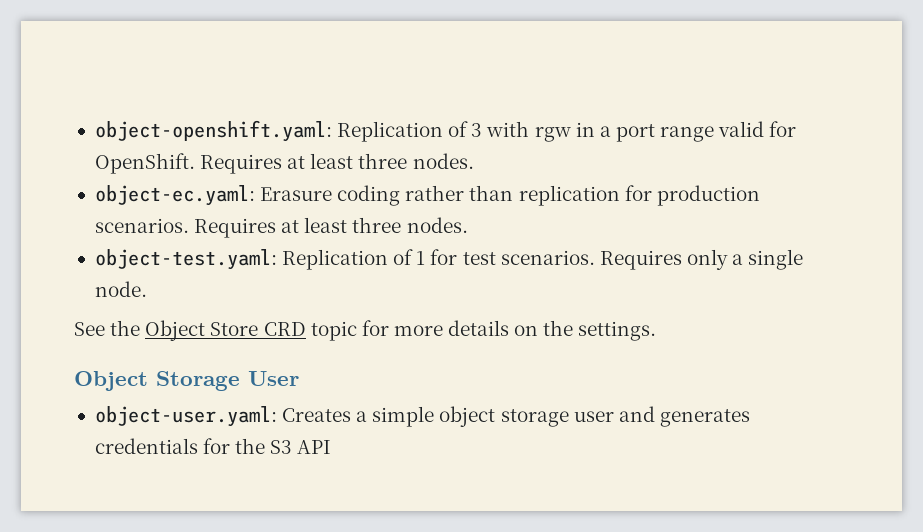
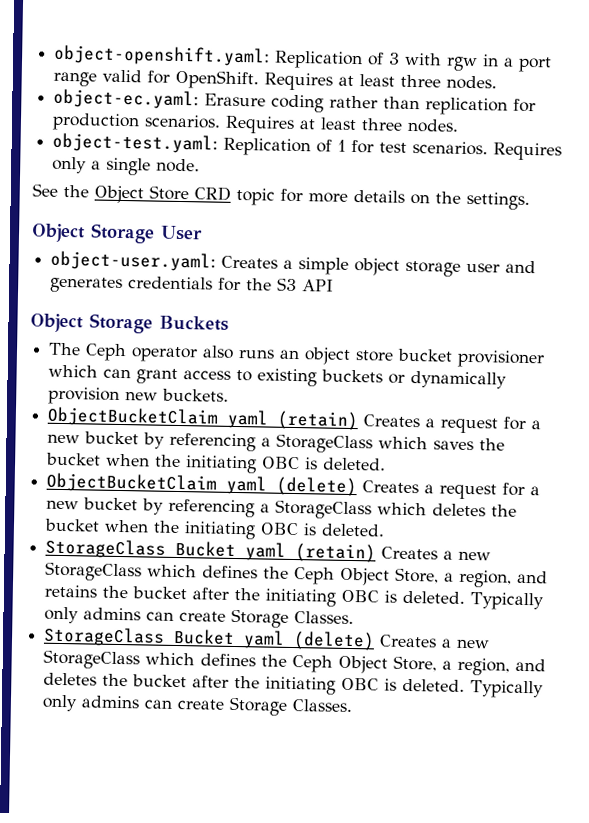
(332, 447) none -> [30,313,229,334] [48,342,546,369] [48,364,508,389] [48,386,230,405] [47,406,542,434] [47,431,506,454] [46,452,387,474] [46,472,541,500] [46,497,518,520] [44,518,386,540] [45,538,492,563] [45,561,549,588] [44,584,545,611] [44,606,355,628] [43,626,491,651] [43,649,547,676] [43,672,545,699] [42,694,354,716] // Object Storage Buckets // The Ceph operator also runs an object store bucket provisioner which can grant access to existing buckets or dynamically provision new buckets. // ObjectBucketClaim yaml (retain) Creates a request for a new bucket by referencing a StorageClass which saves the bucket when the initiating OBC is deleted. // ObjectBucketClaim yaml (delete) Creates a request for a new bucket by referencing a StorageClass which deletes the bucket when the initiating OBC is deleted. // StorageClass Bucket yaml (retain) Creates a new StorageClass which defines the Ceph Object Store, a region, and retains the bucket after the initiating OBC is deleted. Typically only admins can create Storage Classes. // StorageClass Bucket yaml (delete) Creates a new StorageClass which defines the Ceph Object Store, a region, and deletes the bucket after the initiating OBC is deleted. Typically only admins can create Storage Classes.

